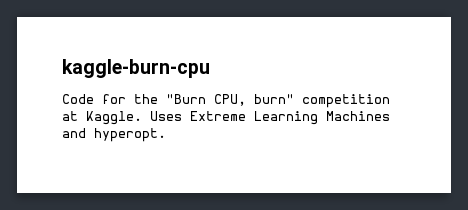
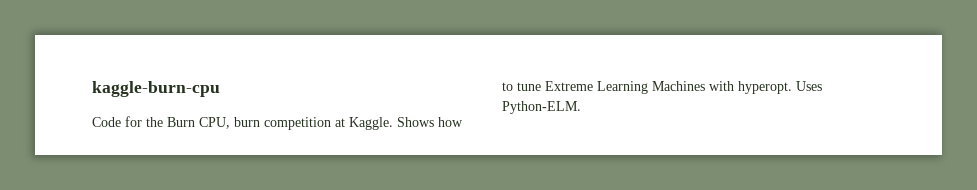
[166,94,390,108] [62,111,390,125] [62,128,166,142] "Burn CPU, burn" competition at Kaggle. Uses Extreme Learning Machines and hyperopt. -> [167,117,463,130] [502,81,822,94] [502,101,581,114] Burn CPU, burn competition at Kaggle. Shows how to tune Extreme Learning Machines with hyperopt. Uses Python-ELM.

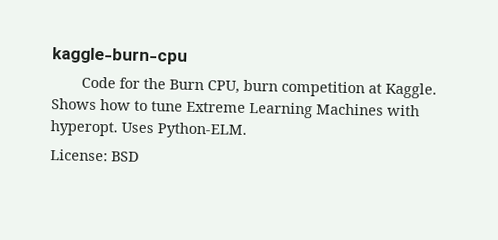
(581, 107) none -> [50,149,140,162] // License: BSD

